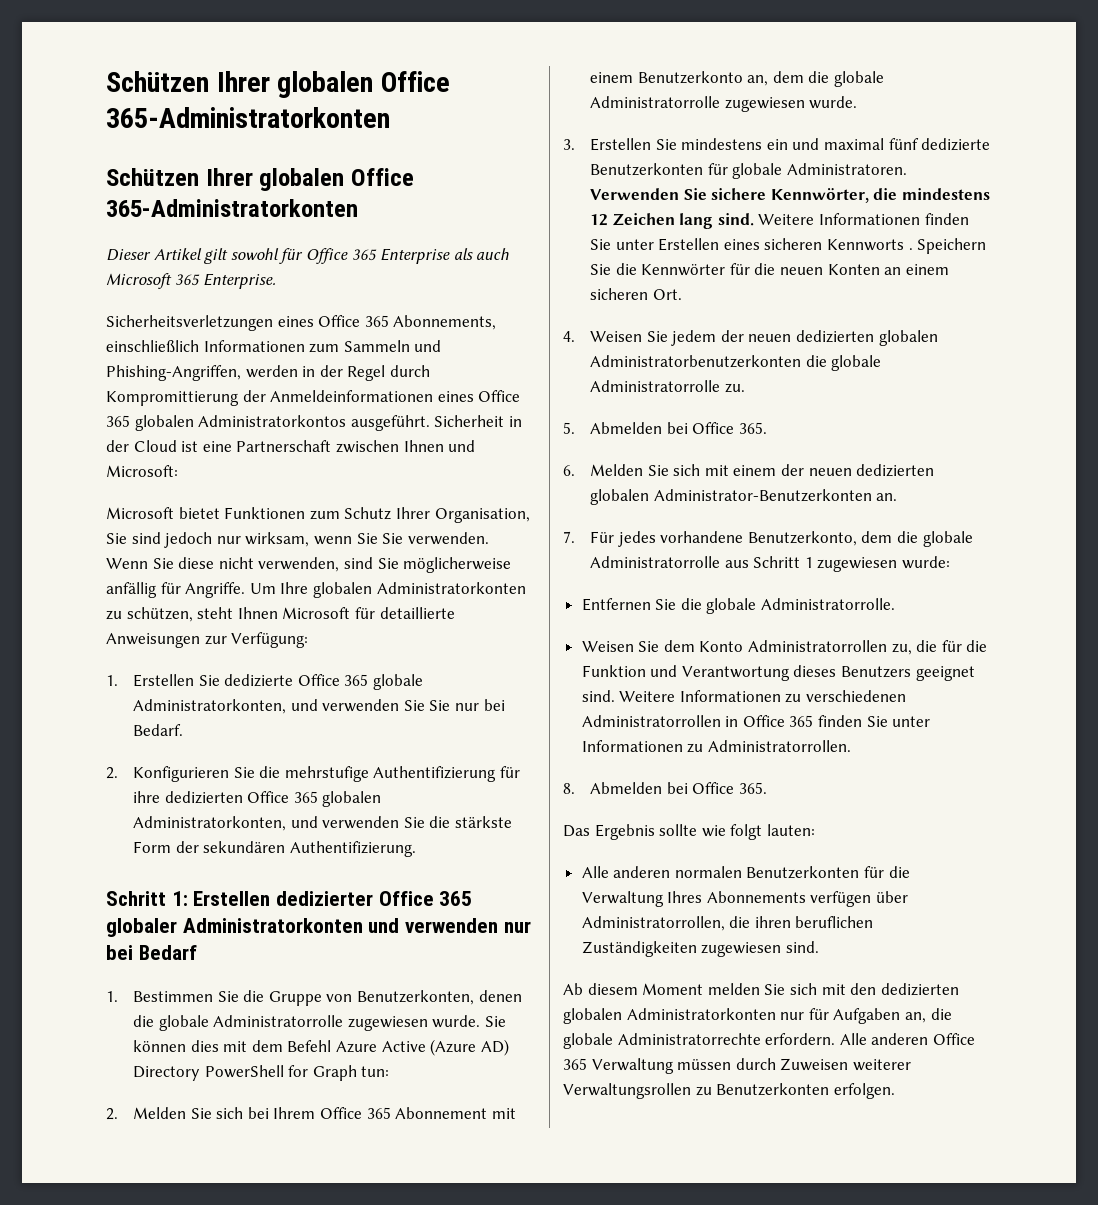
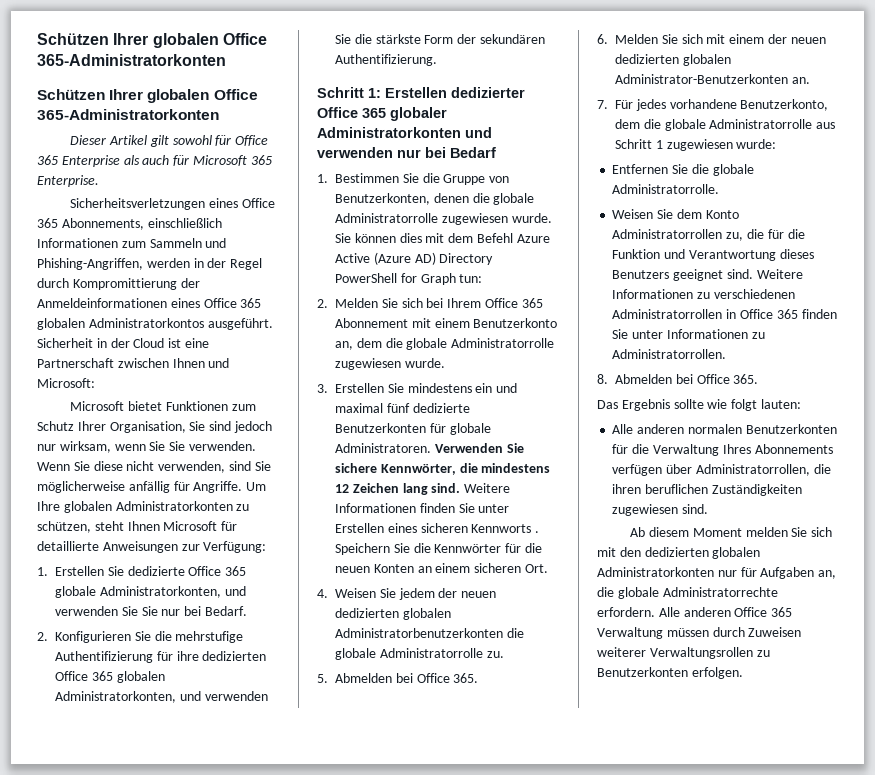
(510, 254) none -> [173,155,190,166] für

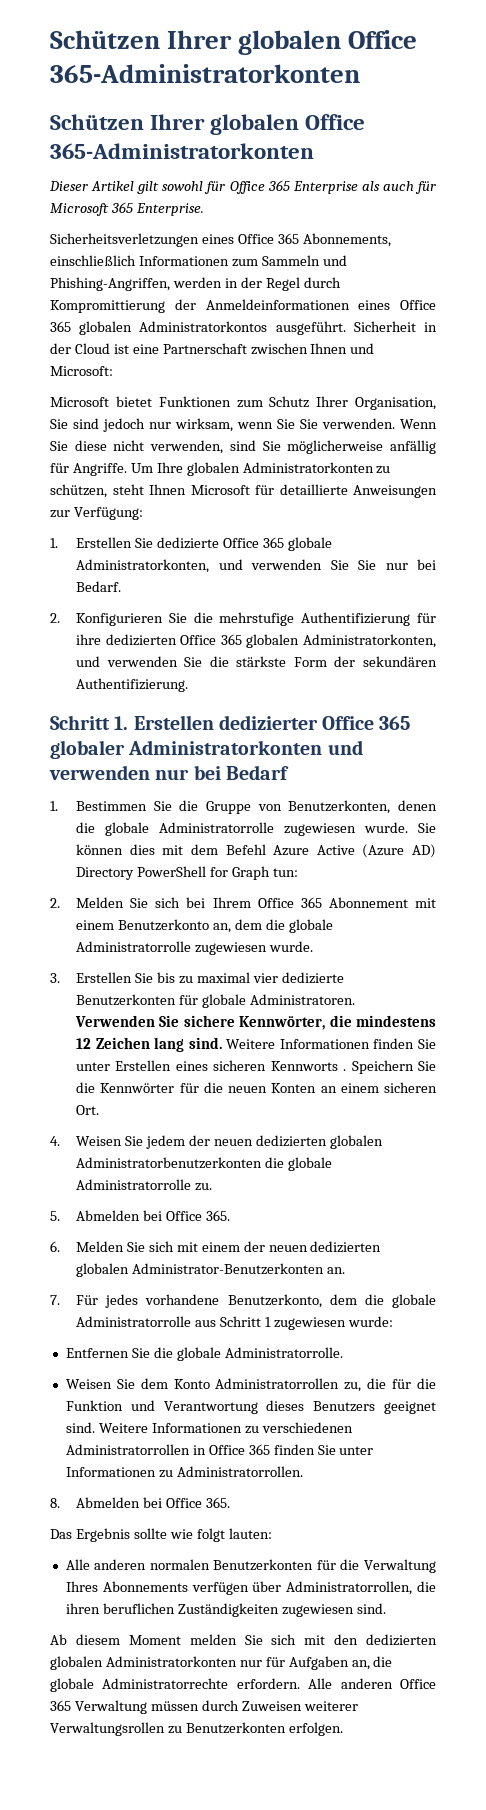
[368,88,381,98] 1: -> [114,716,129,730] 1.
[407,383,518,393] [335,403,410,413] mindestens ein und maximal fünf -> [156,972,278,984] bis zu maximal vier

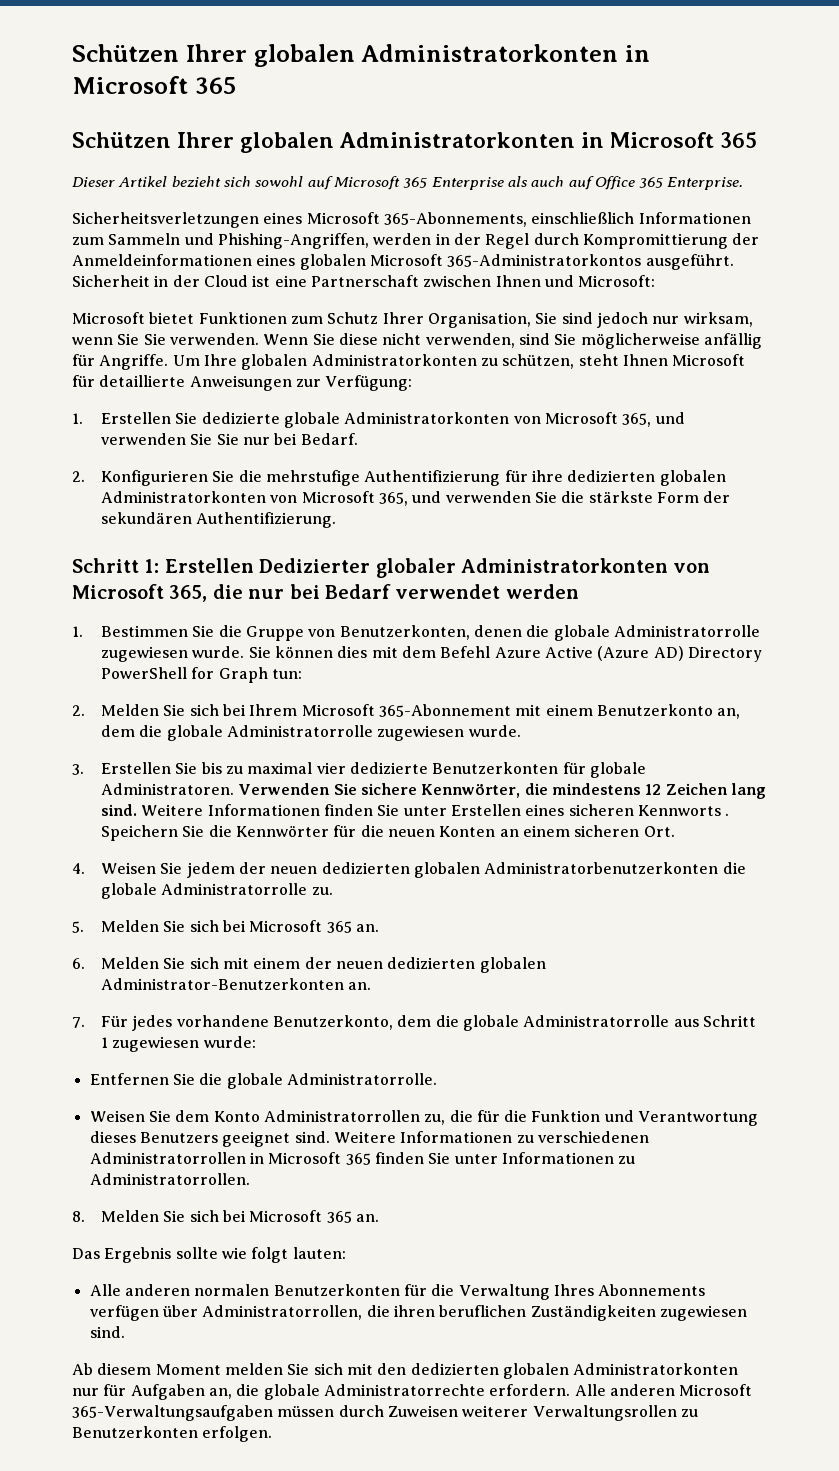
[50,30,418,55] [50,64,360,83] [50,114,366,135] [50,143,314,159] [49,181,265,194] Schützen Ihrer globalen Office 365-Administratorkonten // Schützen Ihrer globalen Office 365-Administratorkonten // Dieser Artikel gilt sowohl für Office -> [72,44,650,67] [72,76,236,94] [72,132,758,153] [72,176,400,190] Schützen Ihrer globalen Administratorkonten in Microsoft 365 // Schützen Ihrer globalen Administratorkonten in Microsoft 365 // Dieser Artikel bezieht sich sowohl auf Microsoft
[415,181,437,194] [50,203,109,216] für Microsoft -> [568,176,635,190] auf Office
[237,233,391,247] Office 365 Abonnements, -> [306,212,527,227] Microsoft 365-Abonnements,
[400,300,436,310] [50,321,268,335] Office 365 globalen Administratorkontos -> [299,254,642,270] globalen Microsoft 365-Administratorkontos
[222,537,332,551] [76,559,210,573] Office 365 globale Administratorkonten, -> [284,412,652,428] globale Administratorkonten von Microsoft 365,
[180,634,437,648] Office 365 globalen Administratorkonten, -> [659,470,726,486] [101,491,409,506] globalen Administratorkonten von Microsoft 365,
[114,715,411,730] [50,740,363,759] [49,765,150,780] 1. Erstellen dedizierter Office 365 globaler Administratorkonten und verwenden -> [144,558,711,578] [72,584,243,602] 1: Erstellen Dedizierter globaler Administratorkonten von Microsoft 365, die
(289, 772) none -> [395,584,579,599] verwendet werden
[257,897,408,908] Office 365 Abonnement -> [301,704,511,717] Microsoft 365-Abonnement
[76,1210,230,1221] Abmelden bei Office 365. -> [101,920,379,933] Melden Sie sich bei Microsoft 365 an.
[208,1445,245,1455] Office -> [268,1152,342,1164] Microsoft
[76,1497,230,1508] Abmelden bei Office 365. -> [101,1210,379,1223] Melden Sie sich bei Microsoft 365 an.
[399,1679,436,1689] [50,1700,147,1714] Office 365 Verwaltung -> [679,1384,753,1396] [72,1405,273,1421] Microsoft 365-Verwaltungsaufgaben

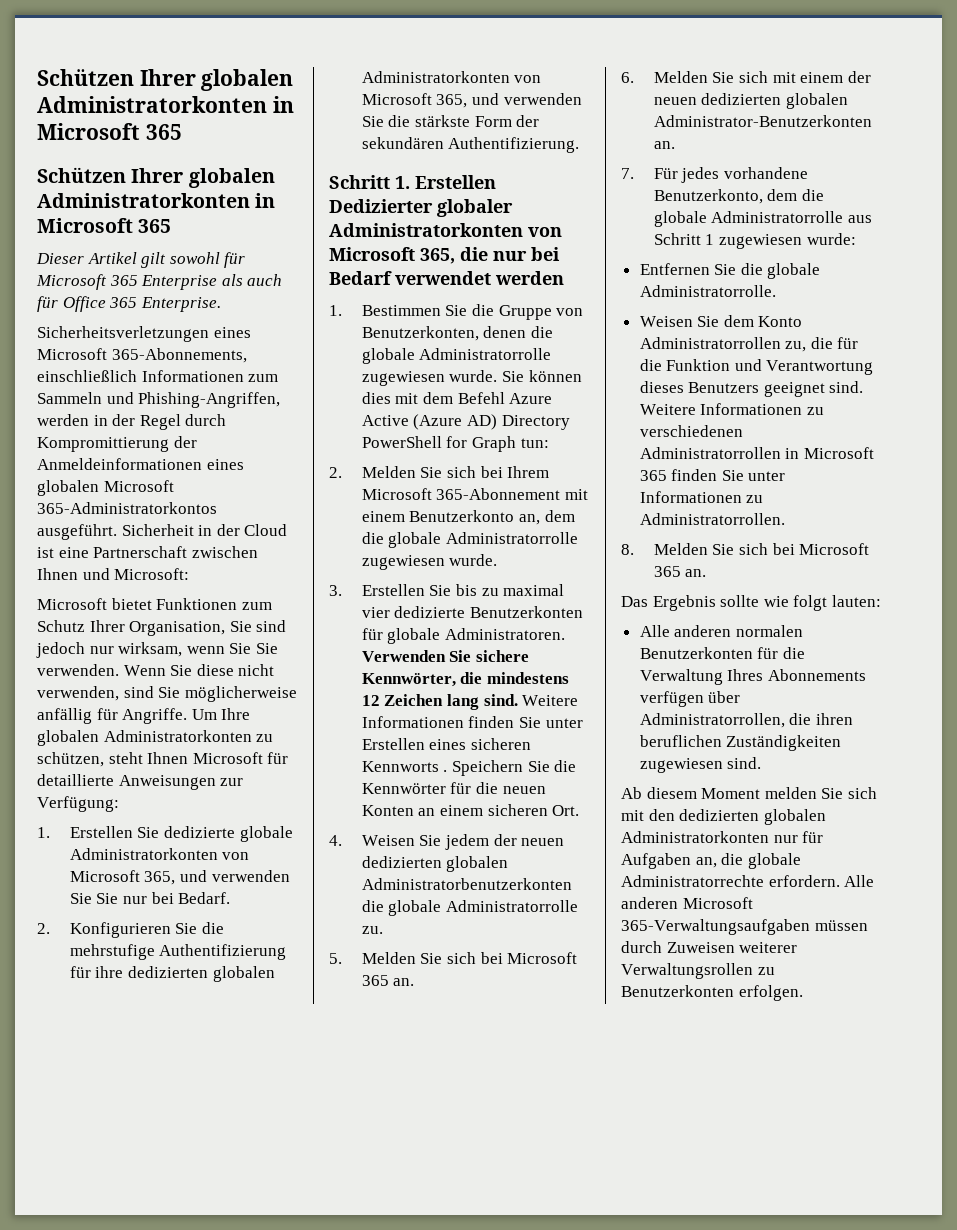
[171,176,333,190] bezieht sich sowohl auf -> [141,252,246,268] gilt sowohl für
[568,176,594,190] auf -> [37,296,58,312] für
[144,559,160,573] 1: -> [395,176,410,189] 1.

